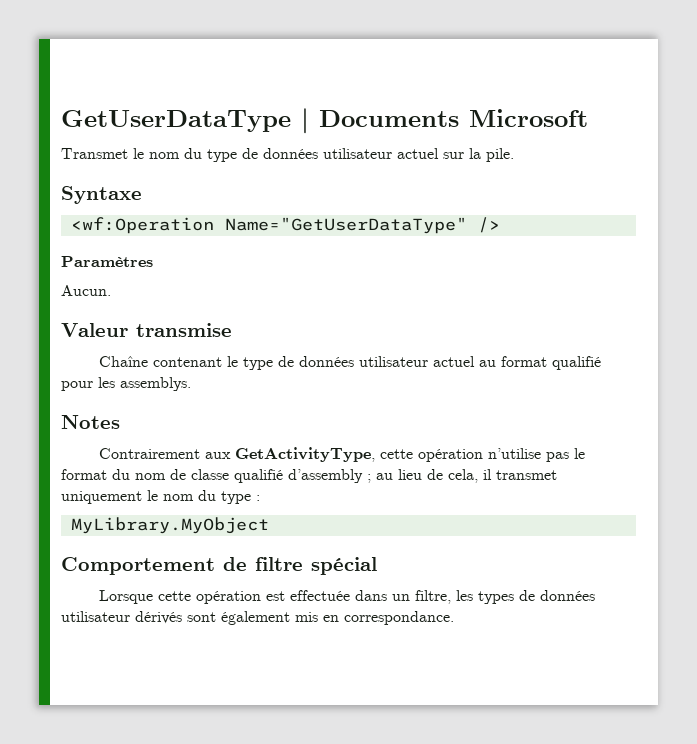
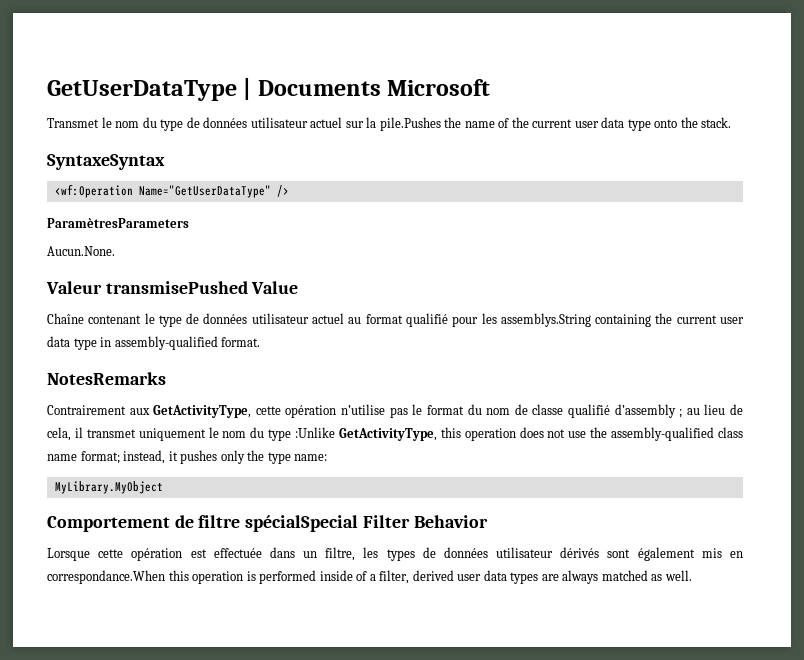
[486,148,514,162] [61,186,142,204] pile. // Syntaxe -> [379,117,732,131] [47,154,165,170] pile.Pushes the name of the current user data type onto the stack. // SyntaxeSyntax
[61,256,153,267] [61,285,111,296] Paramètres // Aucun. -> [47,218,189,228] [47,246,115,256] ParamètresParameters // Aucun.None.
[136,323,232,337] transmise -> [105,281,299,294] transmisePushed Value
[120,377,191,391] [61,415,120,429] assemblys. // Notes -> [500,313,744,327] [47,336,261,350] [47,372,166,385] assemblys.String containing the current user data type in assembly-qualified format. // NotesRemarks
[256,495,260,501] : -> [295,427,743,441] [47,450,328,464] :Unlike GetActivityType, this operation does not use the assembly-qualified class name format; instead, it pushes only the type name:
[311,557,377,575] spécial -> [245,515,488,532] spécialSpecial Filter Behavior
[344,611,454,625] correspondance. -> [47,570,692,584] correspondance.When this operation is performed inside of a filter, derived user data types are always matched as well.

